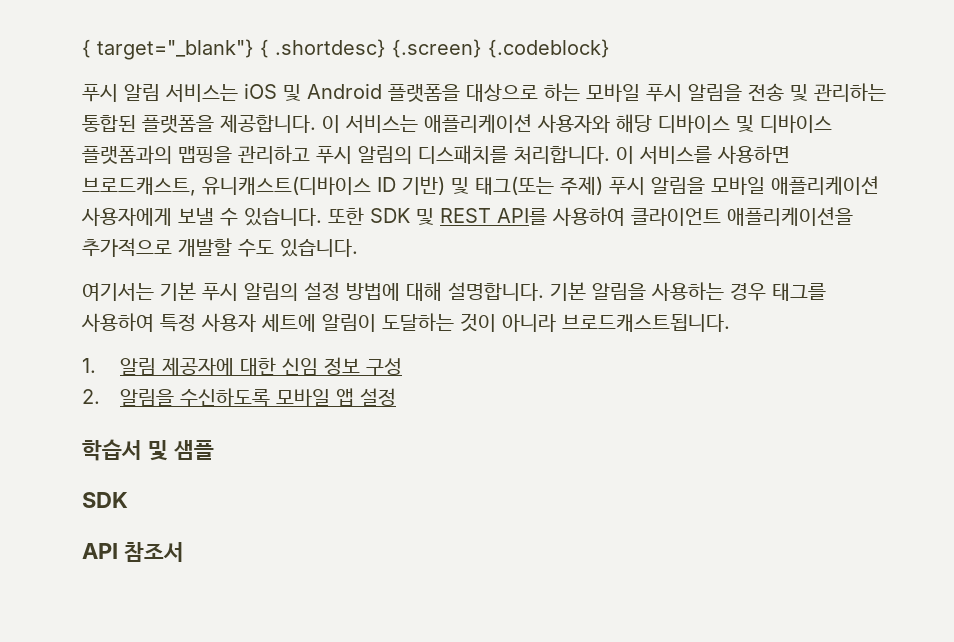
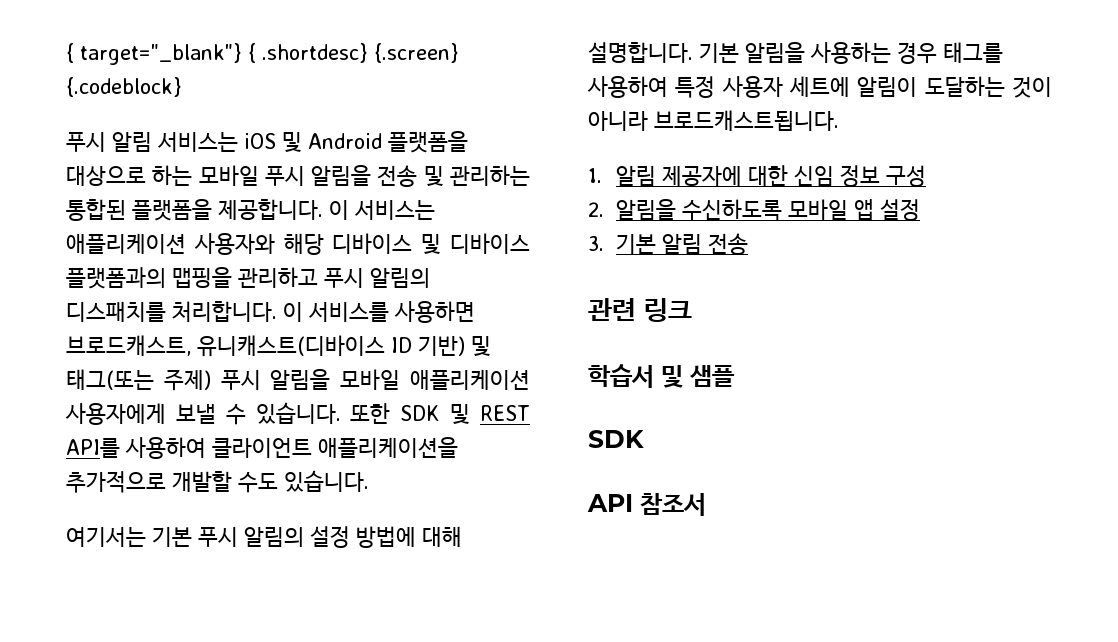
(396, 397) none -> [588,233,749,255] [588,298,692,322] // 3. 기본 알림 전송 // 관련 링크

